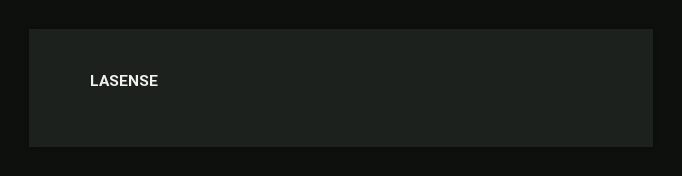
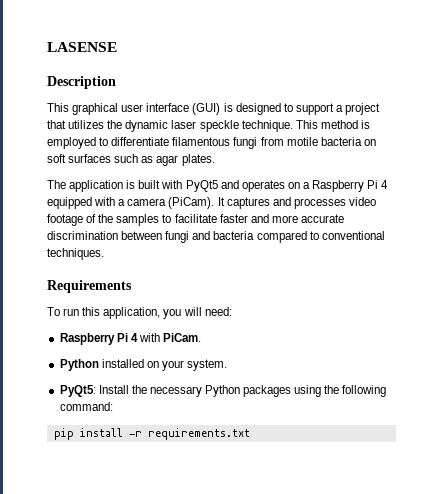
(158, 80) none -> [47,76,116,89] [47,103,381,115] [47,120,370,132] [47,137,376,149] [47,154,215,166] [47,180,389,192] [47,197,376,209] [47,214,344,226] [47,231,385,243] [47,248,104,260] [47,280,132,293] [47,307,232,319] [59,333,202,345] [59,359,228,371] [59,385,387,397] [59,402,113,411] [53,428,250,440] // Description // This graphical user interface (GUI) is designed to support a project that utilizes the dynamic laser speckle technique. This method is employed to differentiate filamentous fungi from motile bacteria on soft surfaces such as agar plates. // The application is built with PyQt5 and operates on a Raspberry Pi 4 equipped with a camera (PiCam). It captures and processes video footage of the samples to facilitate faster and more accurate discrimination between fungi and bacteria compared to conventional techniques. // Requirements // To run this application, you will need: // Raspberry Pi 4 with PiCam. // Python installed on your system. // PyQt5: Install the necessary Python packages using the following command: // pip install -r requirements.txt

